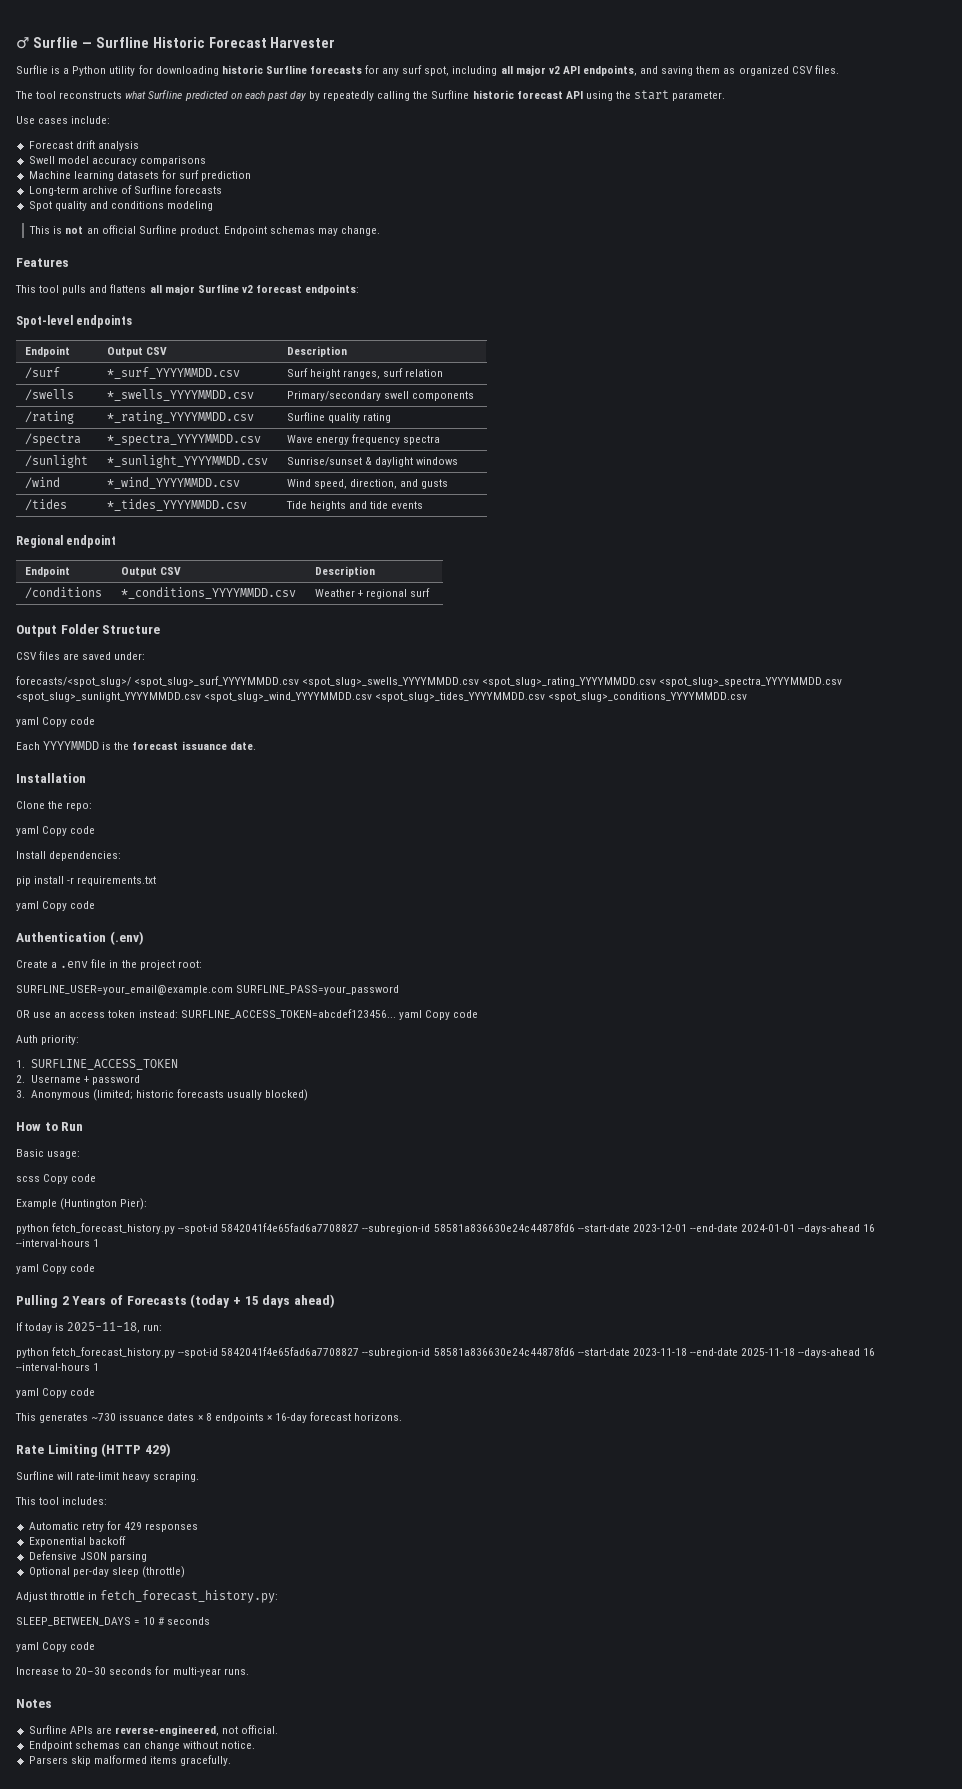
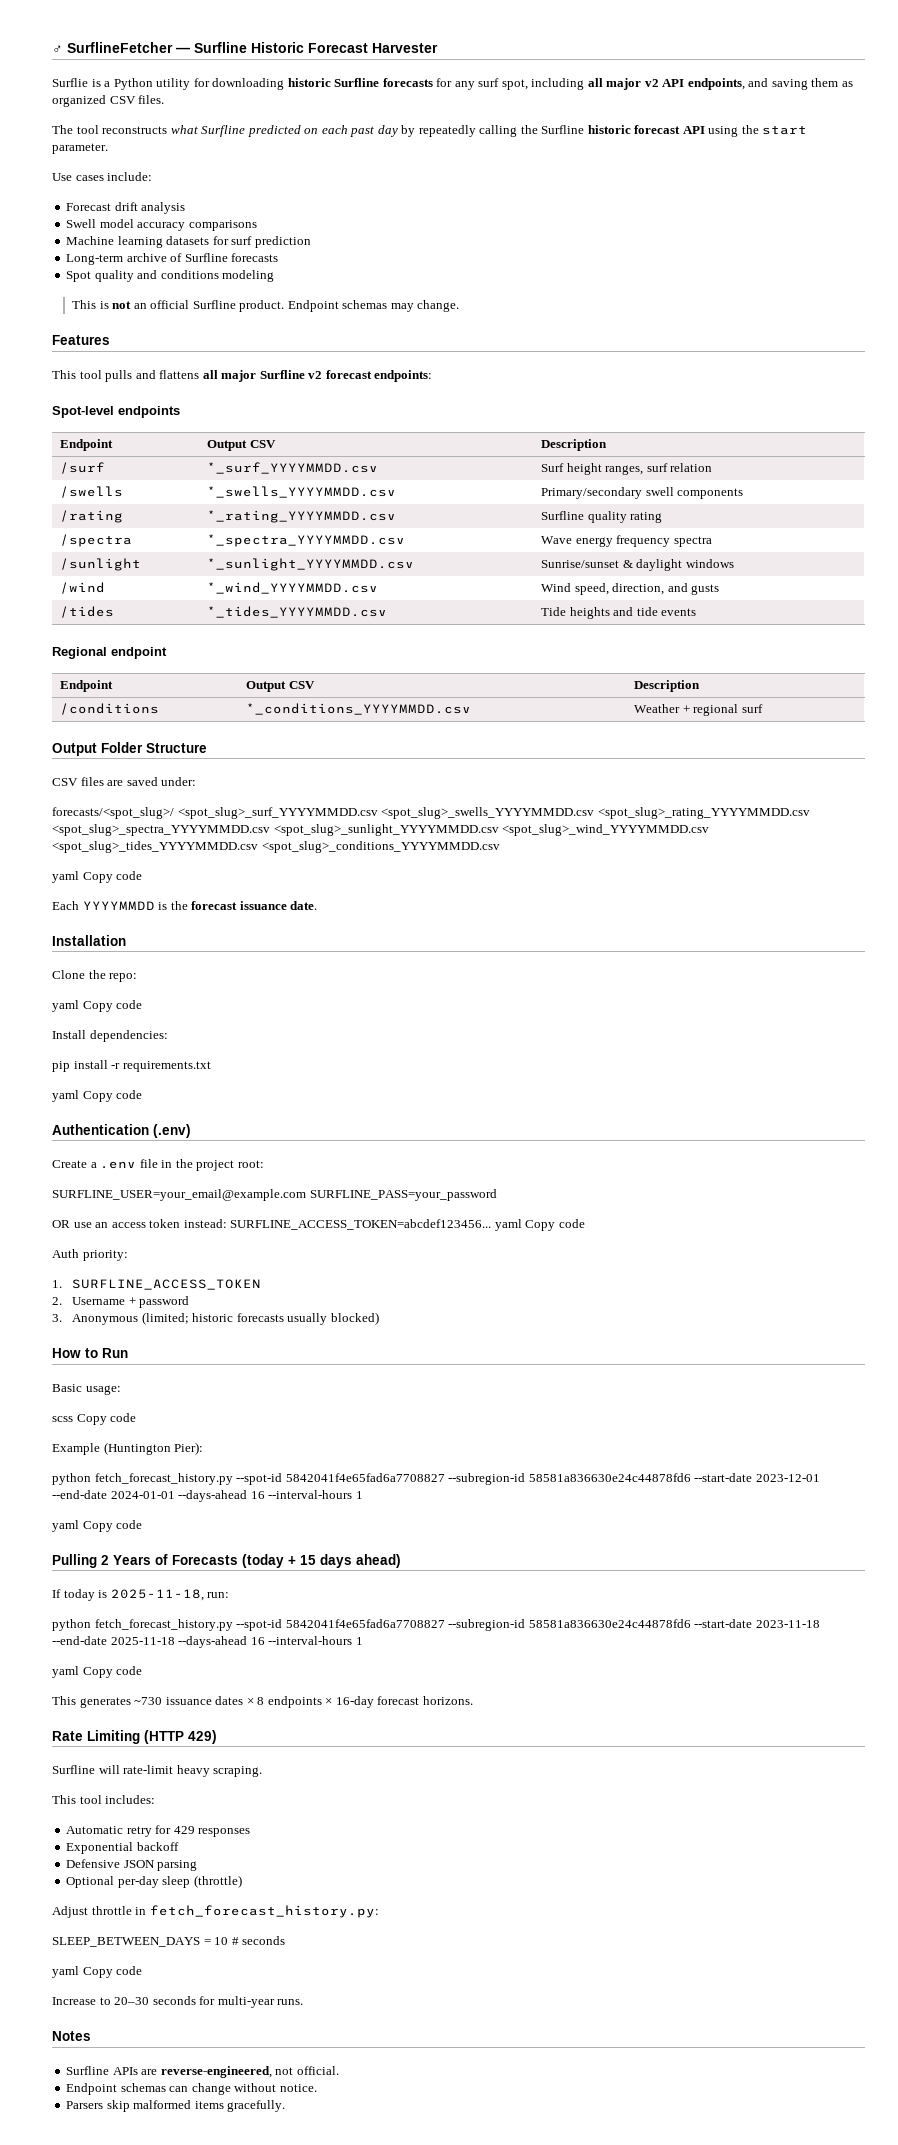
[32,37,78,48] Surflie -> [67,42,173,53] SurflineFetcher

